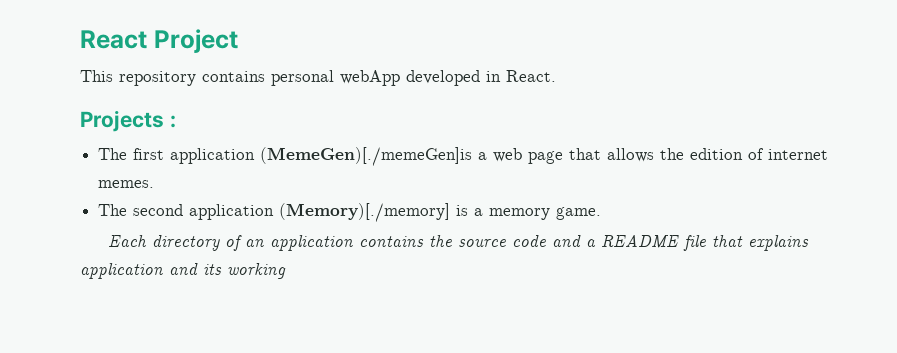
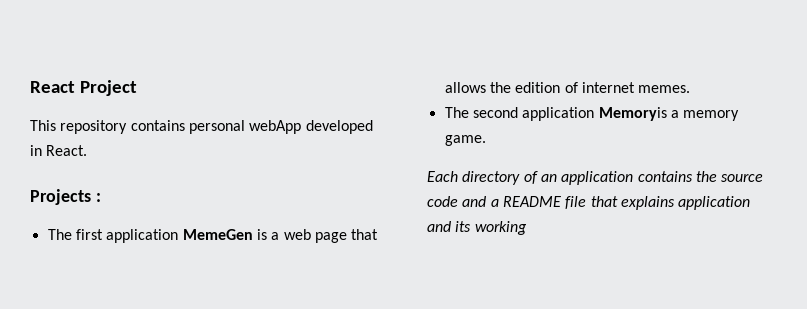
[260,147,473,166] (MemeGen)[./memeGen]is -> [182,229,267,240] MemeGen is
[279,203,469,222] (Memory)[./memory] is -> [598,107,667,121] Memoryis

